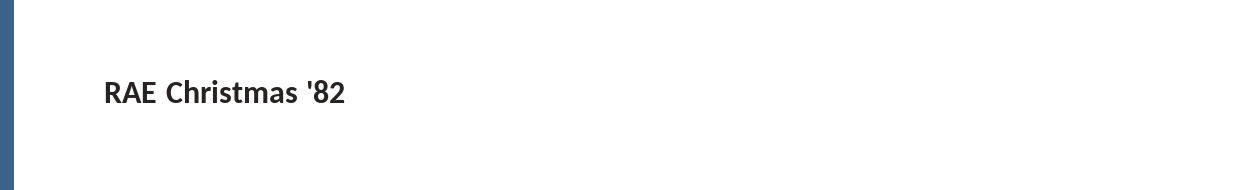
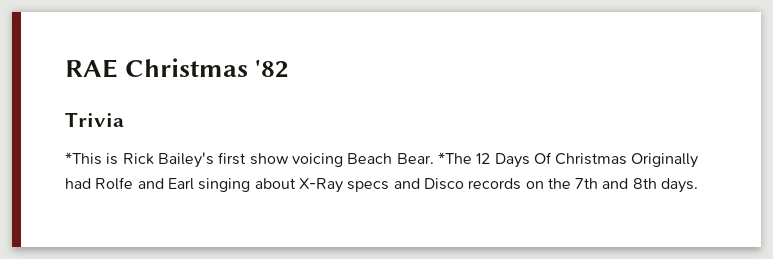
(346, 91) none -> [65,112,124,127] [65,152,699,168] [65,177,699,193] // Trivia // *This is Rick Bailey's first show voicing Beach Bear. *The 12 Days Of Christmas Originally had Rolfe and Earl singing about X-Ray specs and Disco records on the 7th and 8th days.

